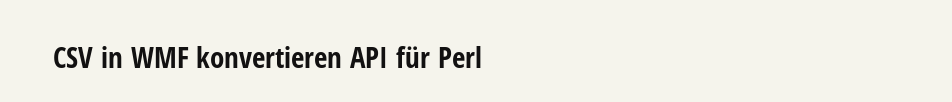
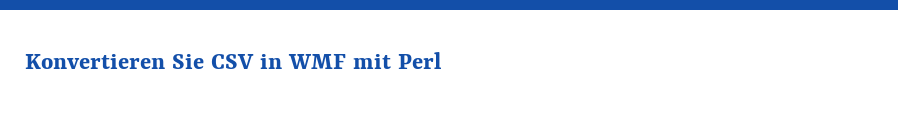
(53, 57) none -> [25,54,205,69] Konvertieren Sie
[196,46,431,68] konvertieren API für -> [353,54,392,69] mit

